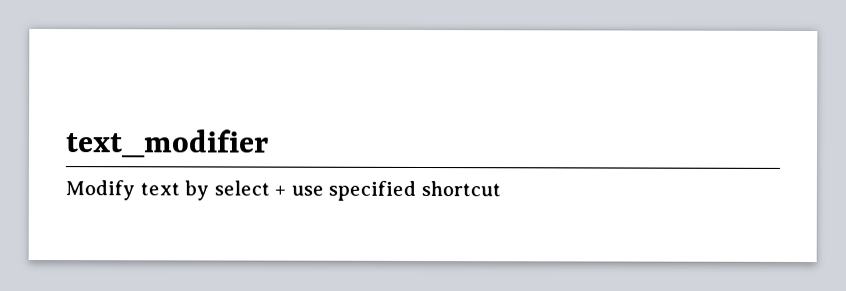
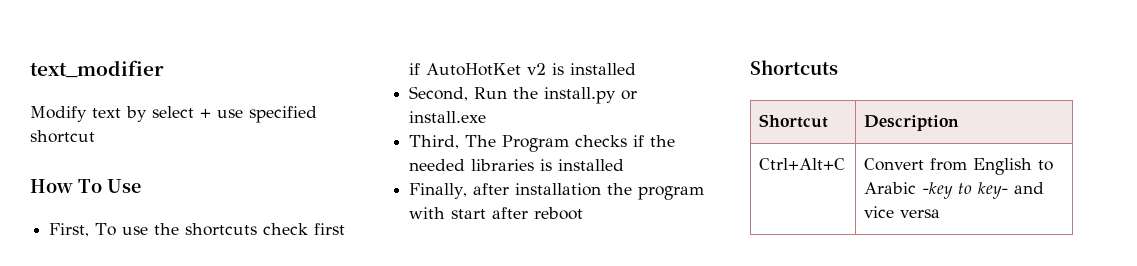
(501, 188) none -> [30,179,141,193] [49,223,346,237] [409,63,637,76] [409,86,638,104] [409,111,487,123] [409,135,676,152] [409,159,625,171] [409,183,705,200] [409,207,584,220] [750,60,838,75] [759,114,829,128] [864,115,960,131] [759,158,846,170] [864,158,1054,175] [864,182,1045,199] [864,206,941,218] // How To Use // First, To use the shortcuts check first if AutoHotKet v2 is installed // Second, Run the install.py or install.exe // Third, The Program checks if the needed libraries is installed // Finally, after installation the program with start after reboot // Shortcuts // Shortcut | Description // Ctrl+Alt+C | Convert from English to Arabic -key to key- and vice versa

